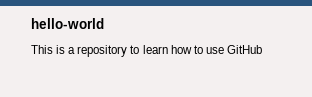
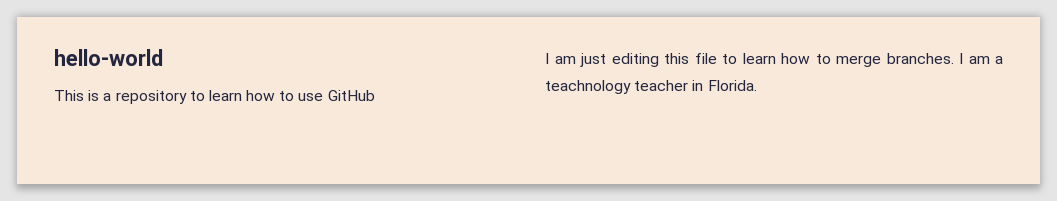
(262, 49) none -> [545,53,1003,67] [545,80,757,94] // I am just editing this file to learn how to merge branches. I am a teachnology teacher in Florida.

